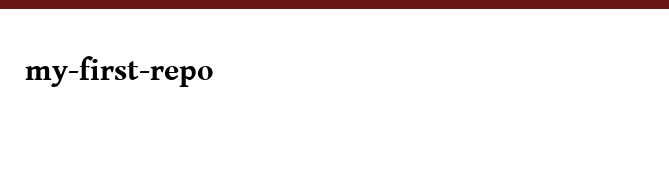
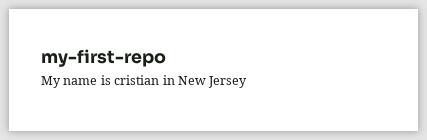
(214, 71) none -> [41,75,248,88] // My name is cristian in New Jersey

